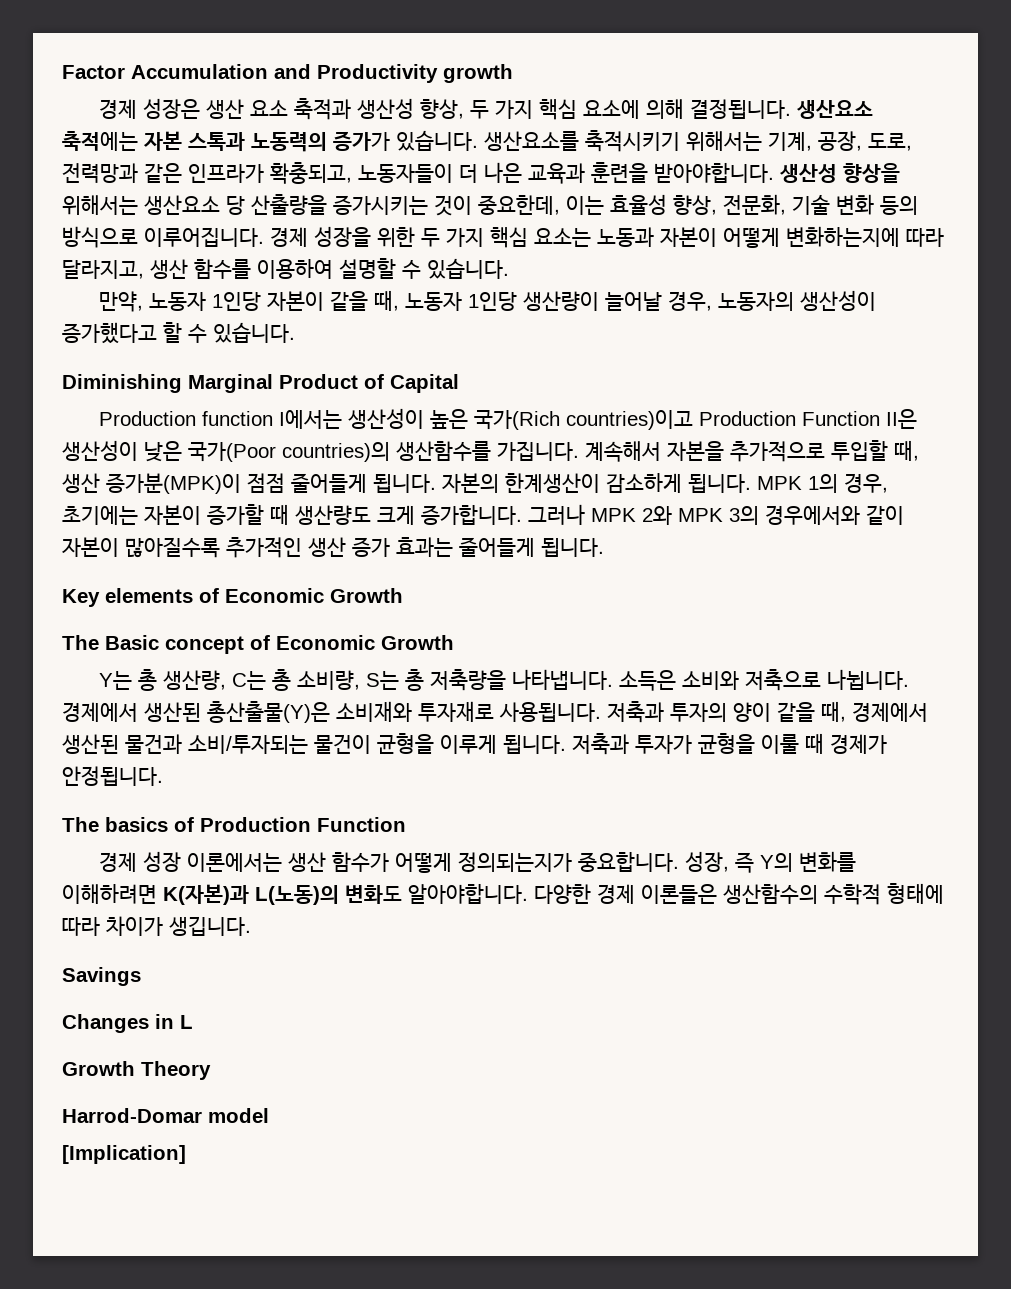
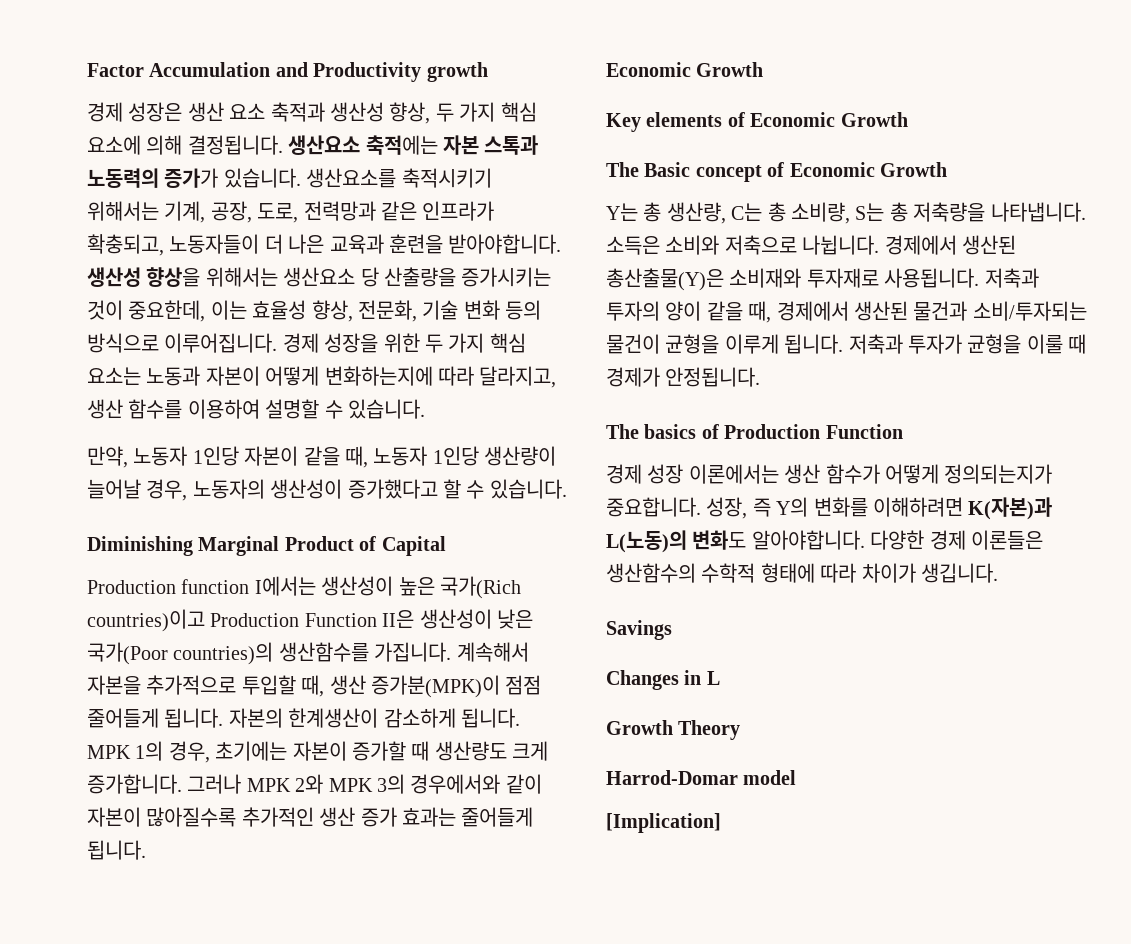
(604, 547) none -> [606,62,764,77] // Economic Growth

